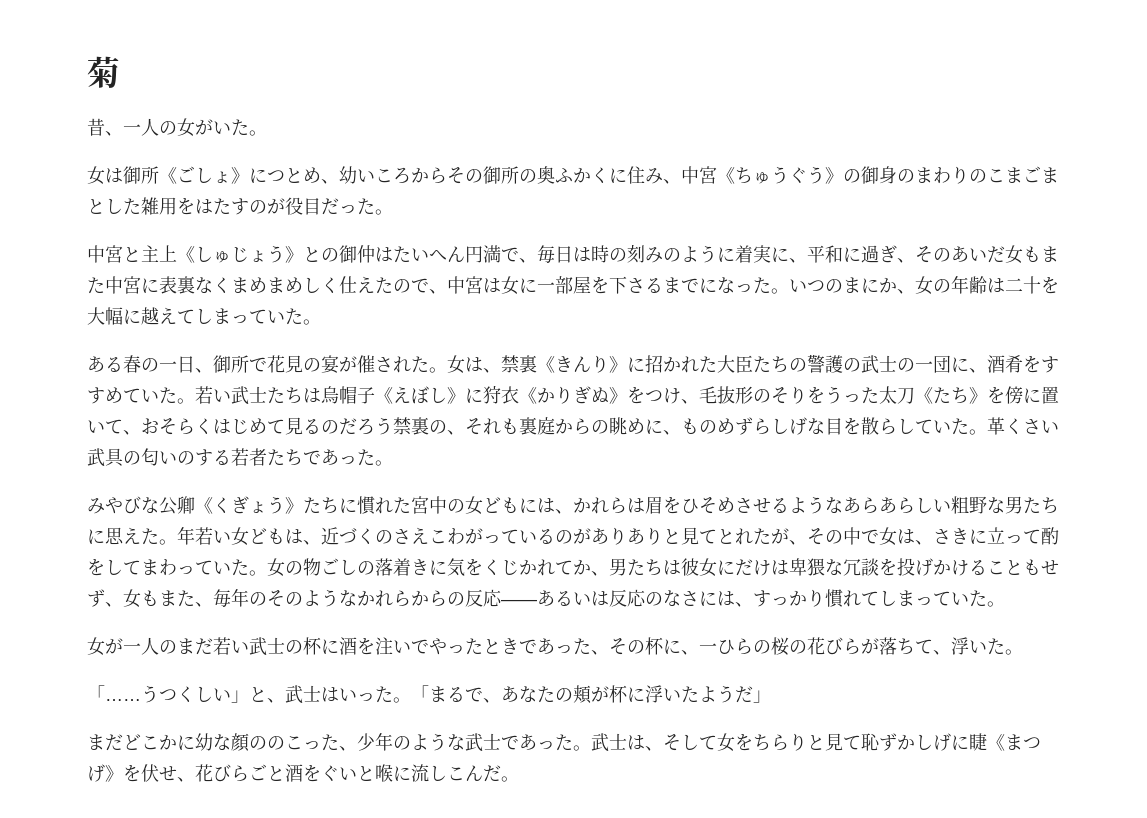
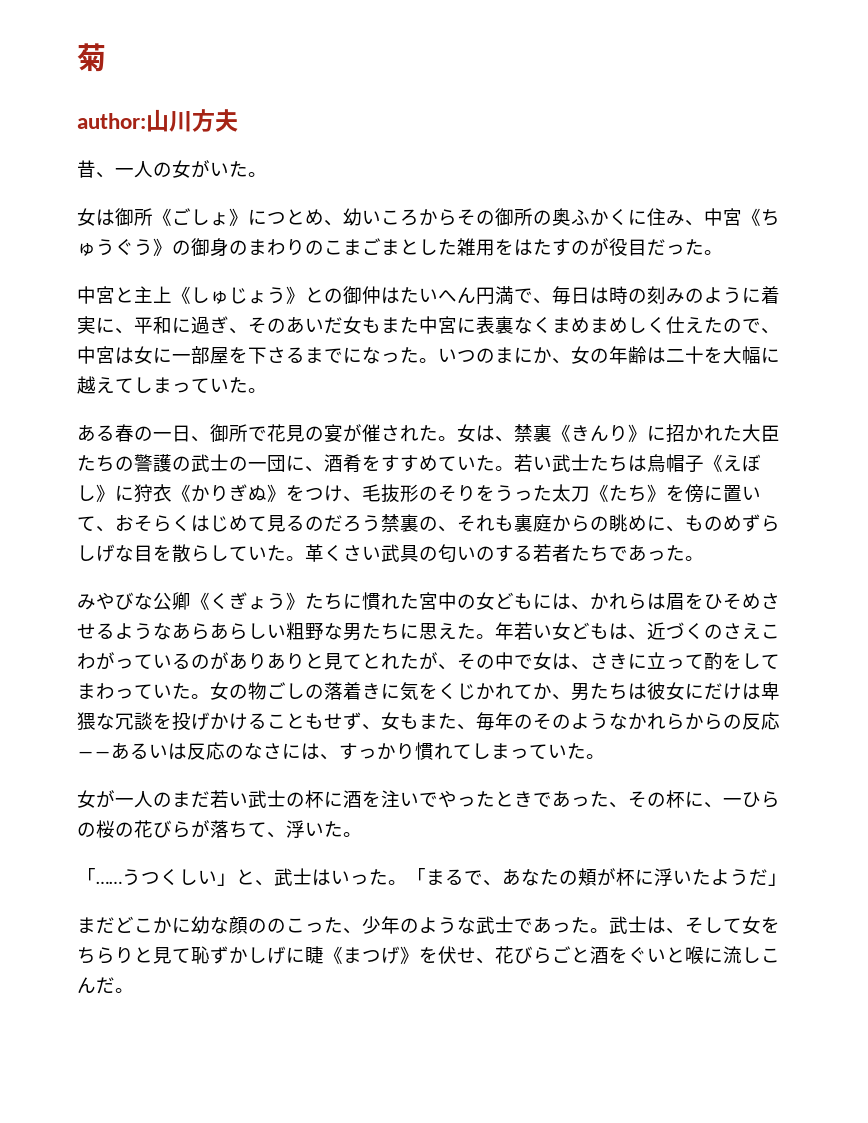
(120, 72) none -> [77,109,238,132] // author:山川方夫

